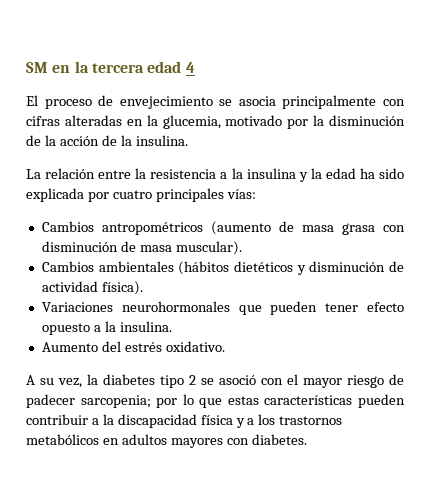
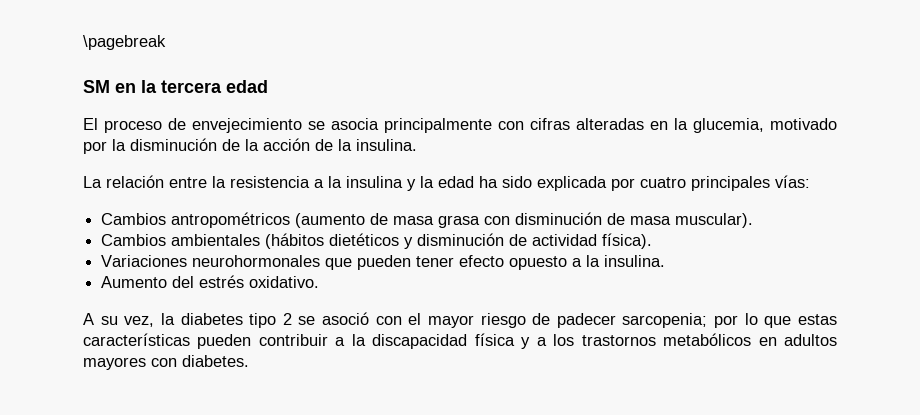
(26, 67) none -> [83,35,166,50] \pagebreak //
[185,62,195,73] 4 -> (268, 86) none

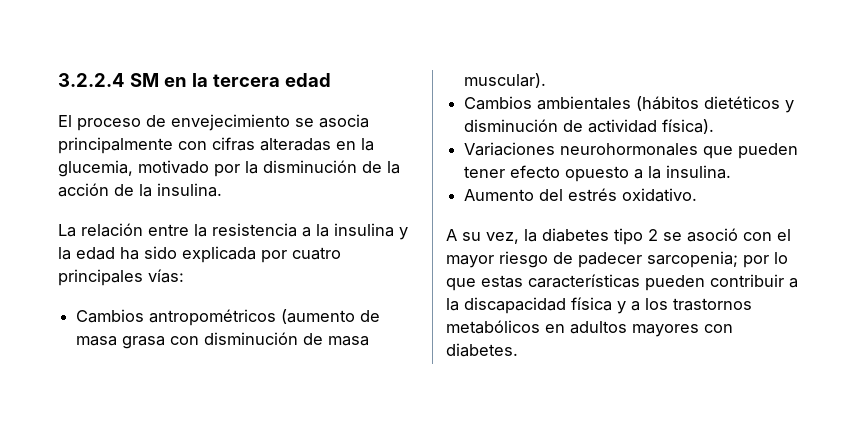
[83,35,166,50] \pagebreak // -> [58,73,125,87] 3.2.2.4

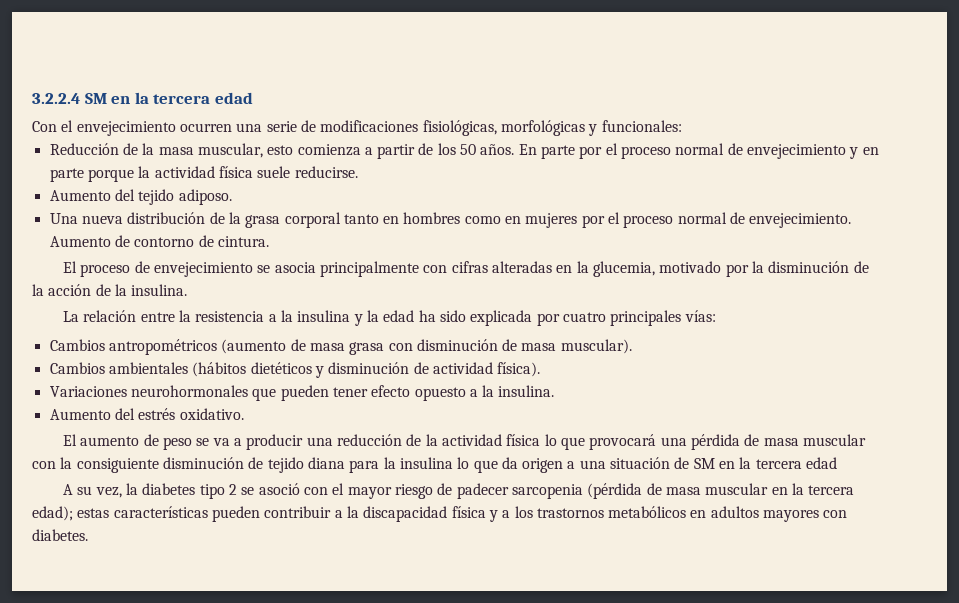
(331, 80) none -> [32,120,682,136] [49,143,879,159] [49,166,358,182] [49,189,232,205] [49,212,852,228] [49,235,269,247] // Con el envejecimiento ocurren una serie de modificaciones fisiológicas, morfológicas y funcionales: // Reducción de la masa muscular, esto comienza a partir de los 50 años. En parte por el proceso normal de envejecimiento y en parte porque la actividad física suele reducirse. // Aumento del tejido adiposo. // Una nueva distribución de la grasa corporal tanto en hombres como en mujeres por el proceso normal de envejecimiento. Aumento de contorno de cintura.
(698, 195) none -> [63,434,866,450] [32,457,838,473] // El aumento de peso se va a producir una reducción de la actividad física lo que provocará una pérdida de masa muscular con la consiguiente disminución de tejido diana para la insulina lo que da origen a una situación de SM en la tercera edad
[647,251,788,268] [446,278,476,291] sarcopenia; por lo que -> [511,483,855,499] [32,506,73,521] sarcopenia (pérdida de masa muscular en la tercera edad);

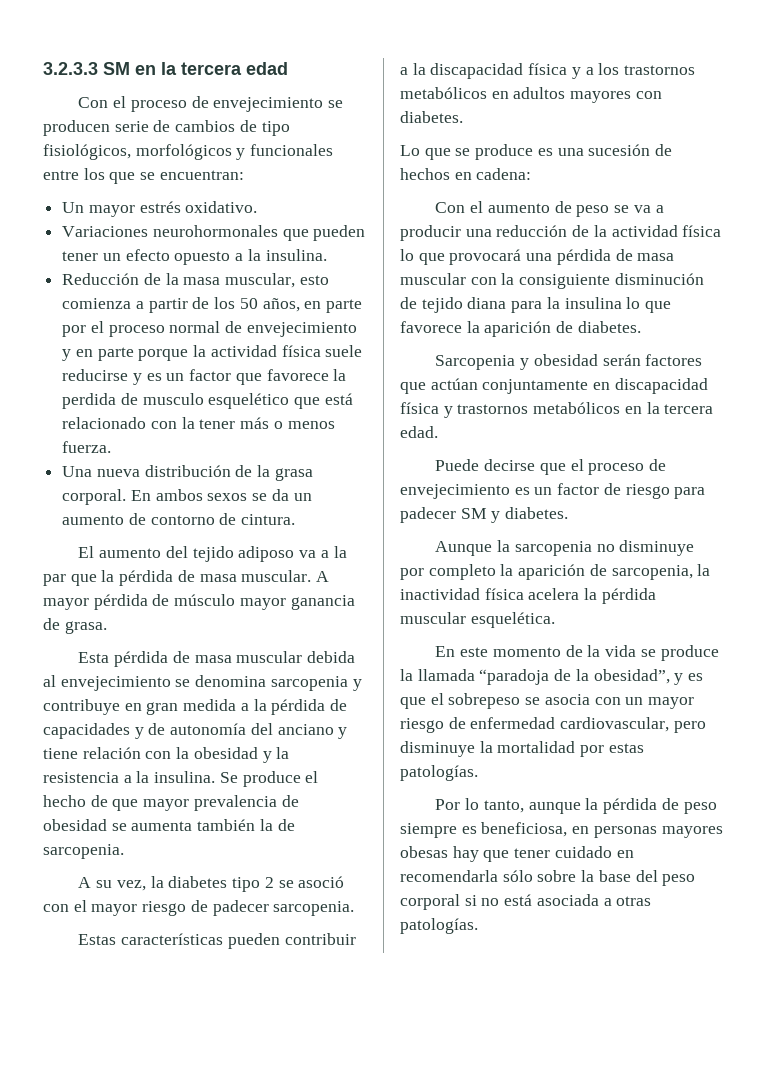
[32,93,80,104] 3.2.2.4 -> [43,62,98,75] 3.2.3.3
[76,120,682,136] envejecimiento ocurren una serie de modificaciones fisiológicas, morfológicas y funcionales: -> [130,96,344,112] [43,120,290,136] [43,144,334,160] [43,168,244,184] [62,201,258,217] [62,225,366,241] [62,249,327,265] proceso de envejecimiento se producen serie de cambios de tipo fisiológicos, morfológicos y funcionales entre los que se encuentran: // Un mayor estrés oxidativo. // Variaciones neurohormonales que pueden tener un efecto opuesto a la insulina.
[480,144,537,155] años. En -> [262,298,322,312] años, en
[294,166,358,178] [49,189,232,205] reducirse. // Aumento del tejido adiposo. -> [62,369,347,385] [62,393,353,409] [62,417,335,429] [62,441,112,453] reducirse y es un factor que favorece la perdida de musculo esquelético que está relacionado con la tener más o menos fuerza.
[284,212,852,228] [49,236,111,247] corporal tanto en hombres como en mujeres por el proceso normal de envejecimiento. Aumento -> [62,489,312,505] [62,515,125,525] corporal. En ambos sexos se da un aumento
[80,261,869,277] [32,284,188,296] [63,310,716,326] [49,339,632,355] [49,362,541,378] [49,385,555,401] [49,408,244,420] [63,434,78,446] proceso de envejecimiento se asocia principalmente con cifras alteradas en la glucemia, motivado por la disminución de la acción de la insulina. // La relación entre la resistencia a la insulina y la edad ha sido explicada por cuatro principales vías: // Cambios antropométricos (aumento de masa grasa con disminución de masa muscular). // Cambios ambientales (hábitos dietéticos y disminución de actividad física). // Variaciones neurohormonales que pueden tener efecto opuesto a la insulina. // Aumento del estrés oxidativo. // El -> [99,546,347,562] [43,570,330,586] [43,594,355,610] [43,618,107,634] [78,651,356,667] [43,675,362,691] [43,699,348,715] [43,723,348,739] [43,747,290,763] [43,771,319,787] [43,795,299,811] [43,819,295,831] [43,844,124,859] [78,876,345,892] [43,900,355,916] [78,933,356,949] [400,63,696,79] [400,87,662,103] [400,111,463,123] [400,144,673,160] [400,168,532,180] [435,201,484,213] aumento del tejido adiposo va a la par que la pérdida de masa muscular. A mayor pérdida de músculo mayor ganancia de grasa. // Esta pérdida de masa muscular debida al envejecimiento se denomina sarcopenia y contribuye en gran medida a la pérdida de capacidades y de autonomía del anciano y tiene relación con la obesidad y la resistencia a la insulina. Se produce el hecho de que mayor prevalencia de obesidad se aumenta también la de sarcopenia. // A su vez, la diabetes tipo 2 se asoció con el mayor riesgo de padecer sarcopenia. // Estas características pueden contribuir a la discapacidad física y a los trastornos metabólicos en adultos mayores con diabetes. // Lo que se produce es una sucesión de hechos en cadena: // Con el
[501,457,838,473] [63,483,855,499] [32,506,848,522] [32,529,88,541] da origen a una situación de SM en la tercera edad // A su vez, la diabetes tipo 2 se asoció con el mayor riesgo de padecer sarcopenia (pérdida de masa muscular en la tercera edad); estas características pueden contribuir a la discapacidad física y a los trastornos metabólicos en adultos mayores con diabetes. -> [400,321,641,337] [435,354,703,370] [400,378,708,394] [400,402,714,418] [400,426,438,438] [435,459,667,475] [400,483,706,499] [400,507,569,523] [435,540,695,556] [400,564,711,580] [400,588,656,604] [400,612,555,628] [435,645,719,661] [400,669,704,685] [400,693,695,709] [400,717,706,733] [400,741,644,757] [400,765,478,781] [435,798,717,814] [400,822,723,838] [400,846,634,862] [400,870,696,886] [400,894,652,910] [400,918,478,934] favorece la aparición de diabetes. // Sarcopenia y obesidad serán factores que actúan conjuntamente en discapacidad física y trastornos metabólicos en la tercera edad. // Puede decirse que el proceso de envejecimiento es un factor de riesgo para padecer SM y diabetes. // Aunque la sarcopenia no disminuye por completo la aparición de sarcopenia, la inactividad física acelera la pérdida muscular esquelética. // En este momento de la vida se produce la llamada “paradoja de la obesidad”, y es que el sobrepeso se asocia con un mayor riesgo de enfermedad cardiovascular, pero disminuye la mortalidad por estas patologías. // Por lo tanto, aunque la pérdida de peso siempre es beneficiosa, en personas mayores obesas hay que tener cuidado en recomendarla sólo sobre la base del peso corporal si no está asociada a otras patologías.

